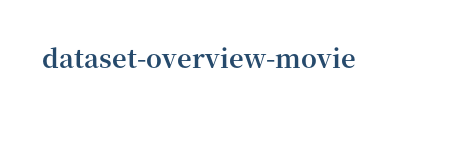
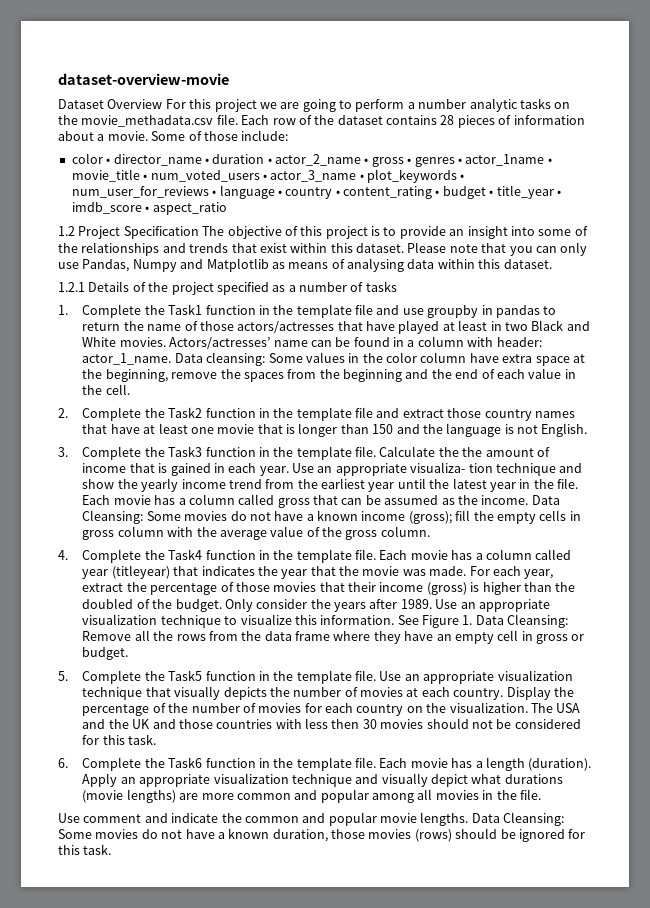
(356, 57) none -> [58,98,571,112] [58,114,585,128] [58,130,289,141] [71,153,552,167] [71,169,465,183] [71,185,561,199] [71,202,227,215] [58,226,588,239] [58,242,588,256] [58,258,552,272] [58,281,397,295] [58,304,557,318] [82,320,590,334] [82,336,542,350] [82,352,585,366] [82,368,576,382] [82,384,130,395] [58,407,575,421] [82,423,588,437] [58,446,550,460] [82,462,583,476] [82,478,578,492] [82,494,560,508] [82,510,581,524] [82,526,430,540] [58,549,572,563] [82,565,554,579] [82,582,576,595] [82,598,550,612] [82,614,569,628] [82,630,585,644] [82,647,129,660] [58,670,573,684] [82,686,574,700] [82,702,581,716] [82,718,581,729] [82,734,157,745] [58,757,592,771] [82,773,563,787] [82,789,541,803] [58,812,565,826] [58,828,586,842] [58,844,112,855] // Dataset Overview For this project we are going to perform a number analytic tasks on the movie_methadata.csv file. Each row of the dataset contains 28 pieces of information about a movie. Some of those include: // color • director_name • duration • actor_2_name • gross • genres • actor_1name • movie_title • num_voted_users • actor_3_name • plot_keywords • num_user_for_reviews • language • country • content_rating • budget • title_year • imdb_score • aspect_ratio // 1.2 Project Specification The objective of this project is to provide an insight into some of the relationships and trends that exist within this dataset. Please note that you can only use Pandas, Numpy and Matplotlib as means of analysing data within this dataset. // 1.2.1 Details of the project specified as a number of tasks // 1. Complete the Task1 function in the template file and use groupby in pandas to return the name of those actors/actresses that have played at least in two Black and White movies. Actors/actresses’ name can be found in a column with header: actor_1_name. Data cleansing: Some values in the color column have extra space at the beginning, remove the spaces from the beginning and the end of each value in the cell. // 2. Complete the Task2 function in the template file and extract those country names that have at least one movie that is longer than 150 and the language is not English. // 3. Complete the Task3 function in the template file. Calculate the the amount of income that is gained in each year. Use an appropriate visualiza- tion technique and show the yearly income trend from the earliest year until the latest year in the file. Each movie has a column called gross that can be assumed as the income. Data Cleansing: Some movies do not have a known income (gross); fill the empty cells in gross column with the average value of the gross column. // 4. Complete the Task4 function in the template file. Each movie has a column called year (titleyear) that indicates the year that the movie was made. For each year, extract the percentage of those movies that their income (gross) is higher than the doubled of the budget. Only consider the years after 1989. Use an appropriate visualization technique to visualize this information. See Figure 1. Data Cleansing: Remove all the rows from the data frame where they have an empty cell in gross or budget. // 5. Complete the Task5 function in the template file. Use an appropriate visualization technique that visually depicts the number of movies at each country. Display the percentage of the number of movies for each country on the visualization. The USA and the UK and those countries with less then 30 movies should not be considered for this task. // 6. Complete the Task6 function in the template file. Each movie has a length (duration). Apply an appropriate visualization technique and visually depict what durations (movie lengths) are more common and popular among all movies in the file. // Use comment and indicate the common and popular movie lengths. Data Cleansing: Some movies do not have a known duration, those movies (rows) should be ignored for this task.

